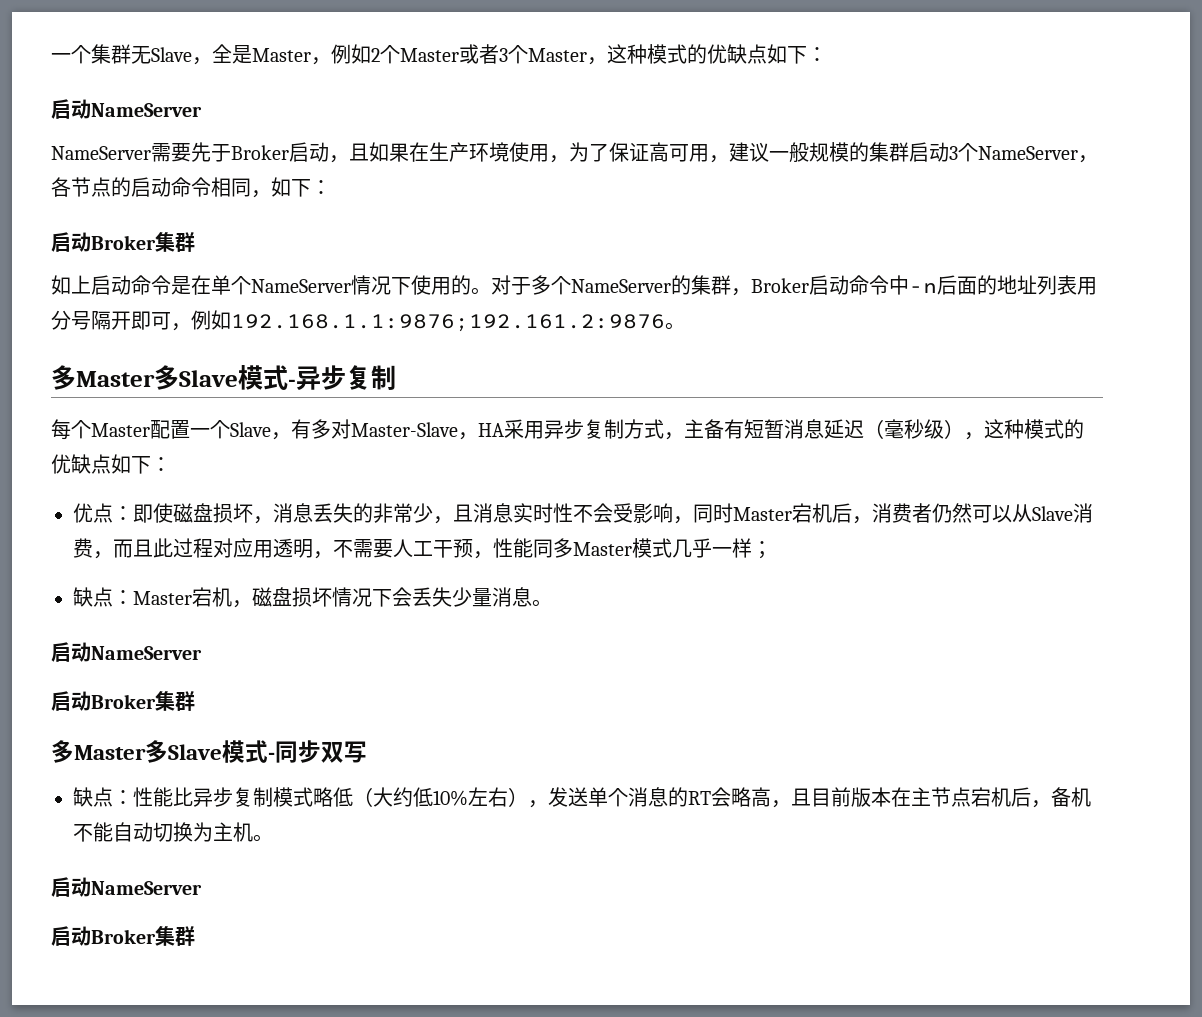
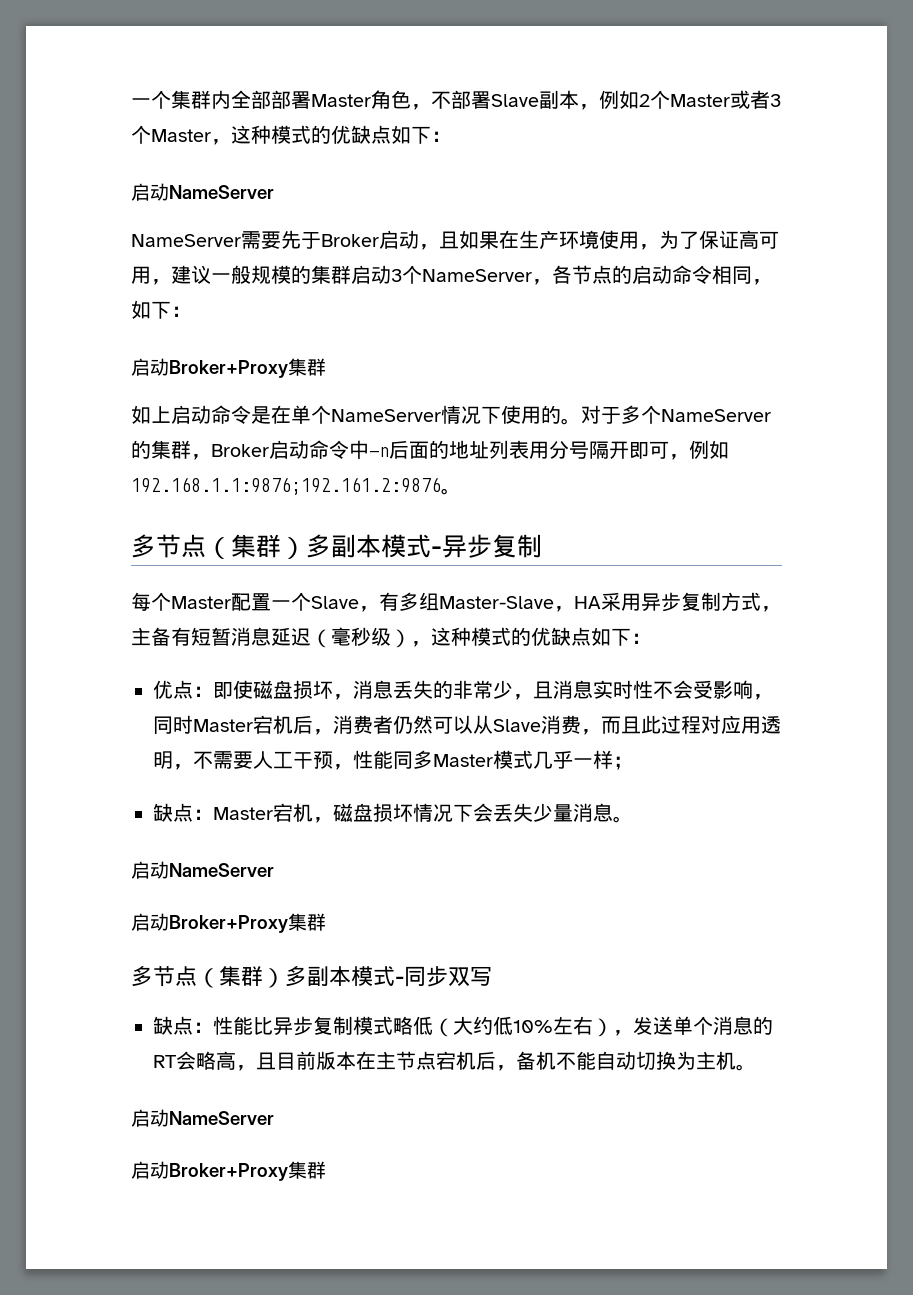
[131,44,311,65] 无Slave，全是Master -> [211,90,579,110] 内全部部署Master角色，不部署Slave副本
[91,235,156,250] Broker -> [169,360,288,378] Broker+Proxy
[76,365,238,390] Master多Slave -> [156,534,381,559] 节点（集群）多副本
[331,419,351,439] 对 -> [419,592,439,611] 组
[91,694,156,709] Broker -> [169,915,288,933] Broker+Proxy
[74,740,222,763] Master多Slave -> [153,966,351,988] 节点（集群）多副本
[91,929,156,944] Broker -> [169,1163,288,1181] Broker+Proxy

